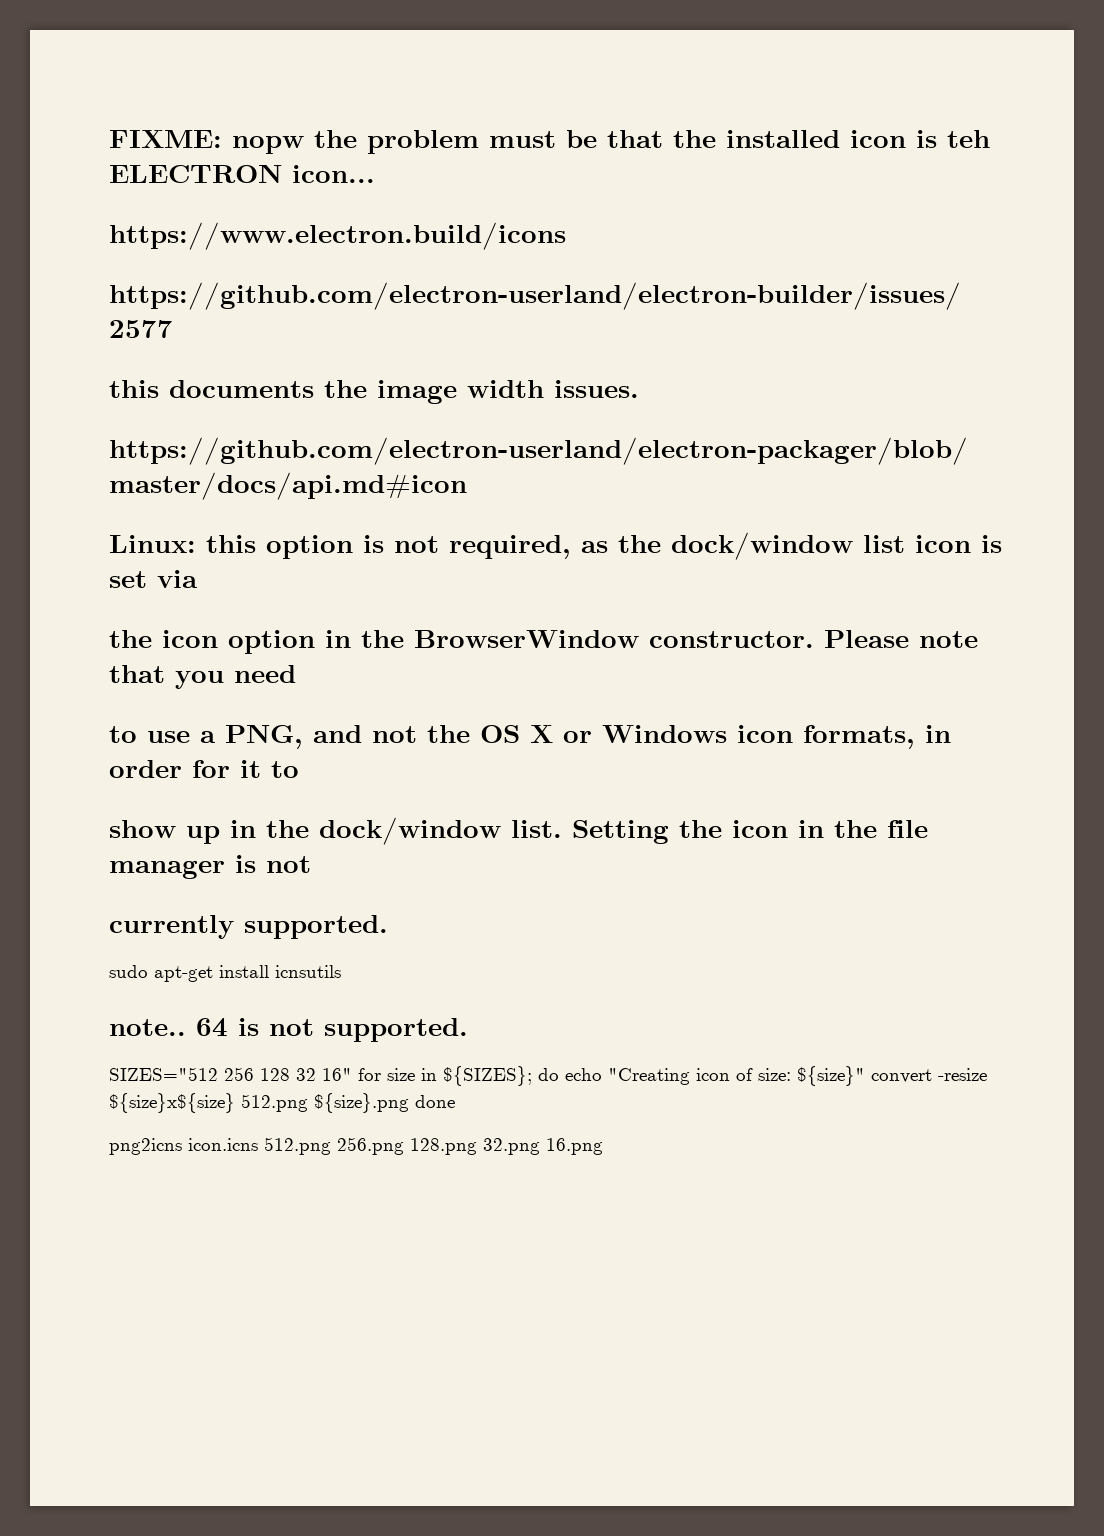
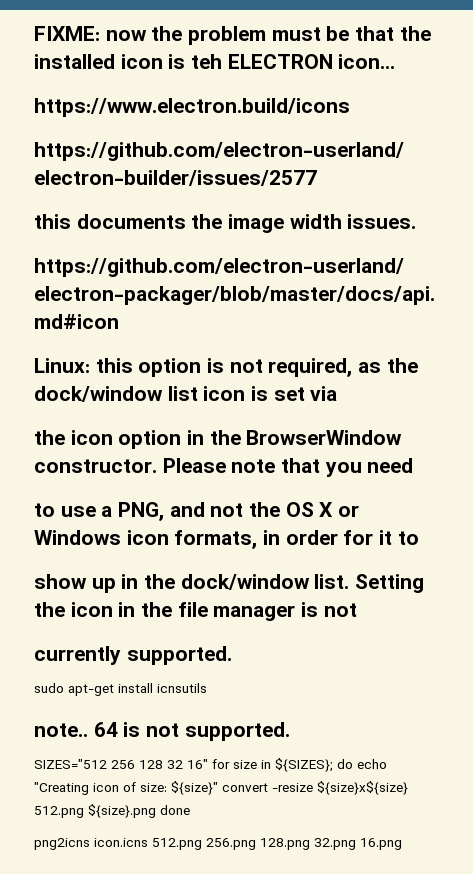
[232,136,304,154] nopw -> [105,30,147,41] now

